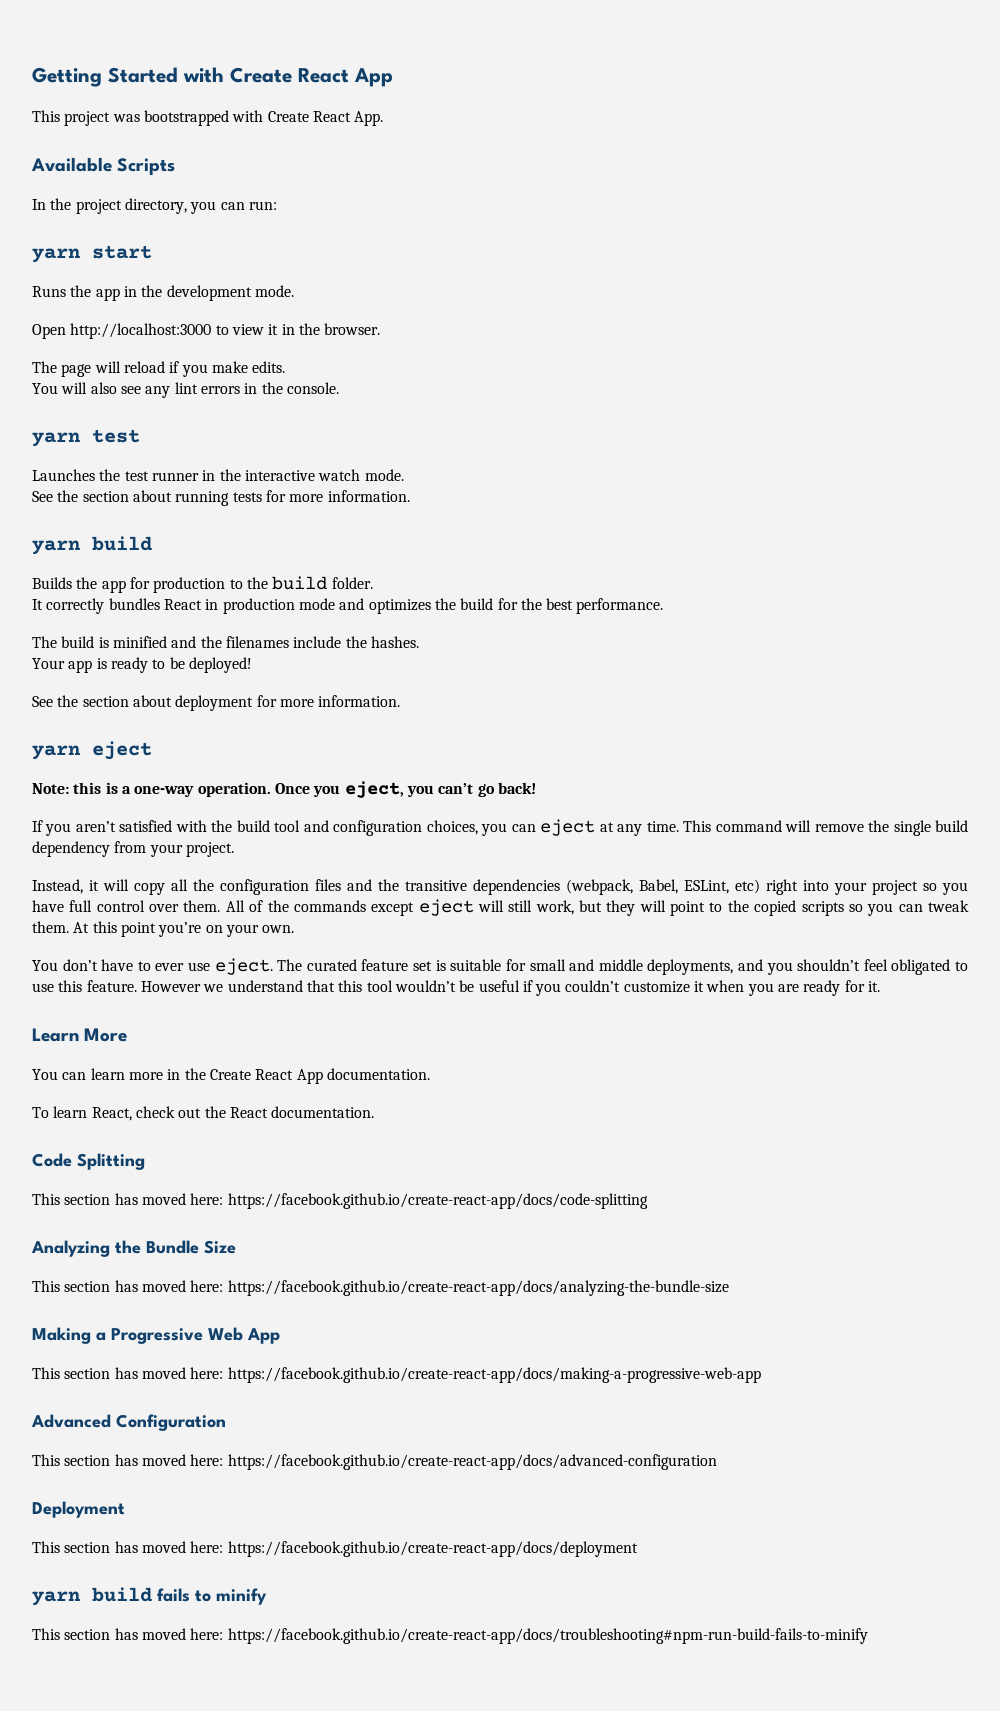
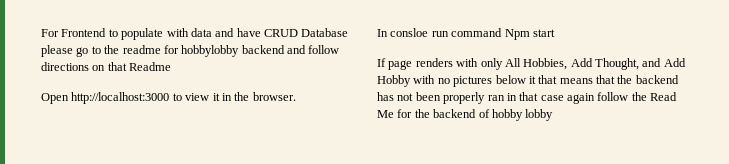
[32,67,393,87] [32,110,384,126] [31,157,176,175] [32,198,277,214] [32,245,152,263] [32,285,294,301] Getting Started with Create React App // This project was bootstrapped with Create React App. // Available Scripts // In the project directory, you can run: // yarn start // Runs the app in the development mode. -> [41,28,349,40] [41,45,340,57] [41,62,172,71] For Frontend to populate with data and have CRUD Database please go to the readme for hobbylobby backend and follow directions on that Readme
[32,361,286,377] [32,382,339,398] [32,429,140,447] [32,469,404,481] [32,490,410,506] [32,536,152,555] [32,576,373,593] [32,598,664,614] [32,636,419,648] [32,657,252,673] [32,695,401,711] [32,741,152,760] [32,781,536,798] [32,819,969,836] [32,841,234,857] [32,879,968,895] [32,899,970,916] [32,921,295,937] [32,958,968,975] [32,980,881,996] [32,1028,128,1042] [32,1068,430,1084] [32,1106,375,1121] [32,1153,145,1170] [32,1193,648,1209] [31,1240,236,1257] [32,1280,729,1296] [32,1327,280,1344] [32,1367,761,1383] [31,1414,226,1431] [32,1454,717,1470] [32,1501,125,1518] [32,1541,638,1557] [32,1587,267,1606] [32,1628,868,1644] The page will reload if you make edits. // You will also see any lint errors in the console. // yarn test // Launches the test runner in the interactive watch mode. // See the section about running tests for more information. // yarn build // Builds the app for production to the build folder. // It correctly bundles React in production mode and optimizes the build for the best performance. // The build is minified and the filenames include the hashes. // Your app is ready to be deployed! // See the section about deployment for more information. // yarn eject // Note: this is a one-way operation. Once you eject, you can’t go back! // If you aren’t satisfied with the build tool and configuration choices, you can eject at any time. This command will remove the single build dependency from your project. // Instead, it will copy all the configuration files and the transitive dependencies (webpack, Babel, ESLint, etc) right into your project so you have full control over them. All of the commands except eject will still work, but they will point to the copied scripts so you can tweak them. At this point you’re on your own. // You don’t have to ever use eject. The curated feature set is suitable for small and middle deployments, and you shouldn’t feel obligated to use this feature. However we understand that this tool wouldn’t be useful if you couldn’t customize it when you are ready for it. // Learn More // You can learn more in the Create React App documentation. // To learn React, check out the React documentation. // Code Splitting // This section has moved here: https://facebook.github.io/create-react-app/docs/code-splitting // Analyzing the Bundle Size // This section has moved here: https://facebook.github.io/create-react-app/docs/analyzing-the-bundle-size // Making a Progressive Web App // This section has moved here: https://facebook.github.io/create-react-app/docs/making-a-progressive-web-app // Advanced Configuration // This section has moved here: https://facebook.github.io/create-react-app/docs/advanced-configuration // Deployment // This section has moved here: https://facebook.github.io/create-react-app/docs/deployment // yarn build fails to minify // This section has moved here: https://facebook.github.io/create-react-app/docs/troubleshooting#npm-run-build-fails-to-minify -> [377,28,555,40] [377,58,686,70] [377,75,679,87] [377,92,678,104] [377,109,554,121] In consloe run command Npm start // If page renders with only All Hobbies, Add Thought, and Add Hobby with no pictures below it that means that the backend has not been properly ran in that case again follow the Read Me for the backend of hobby lobby

